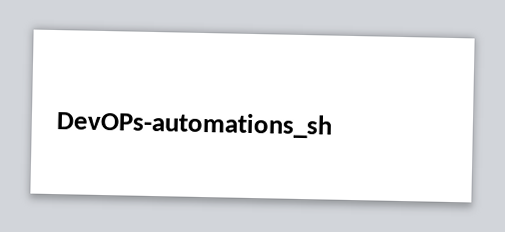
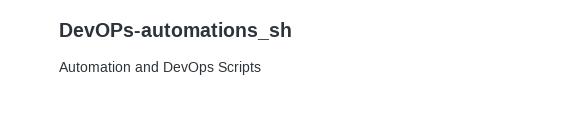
(333, 124) none -> [59,61,261,75] // Automation and DevOps Scripts

